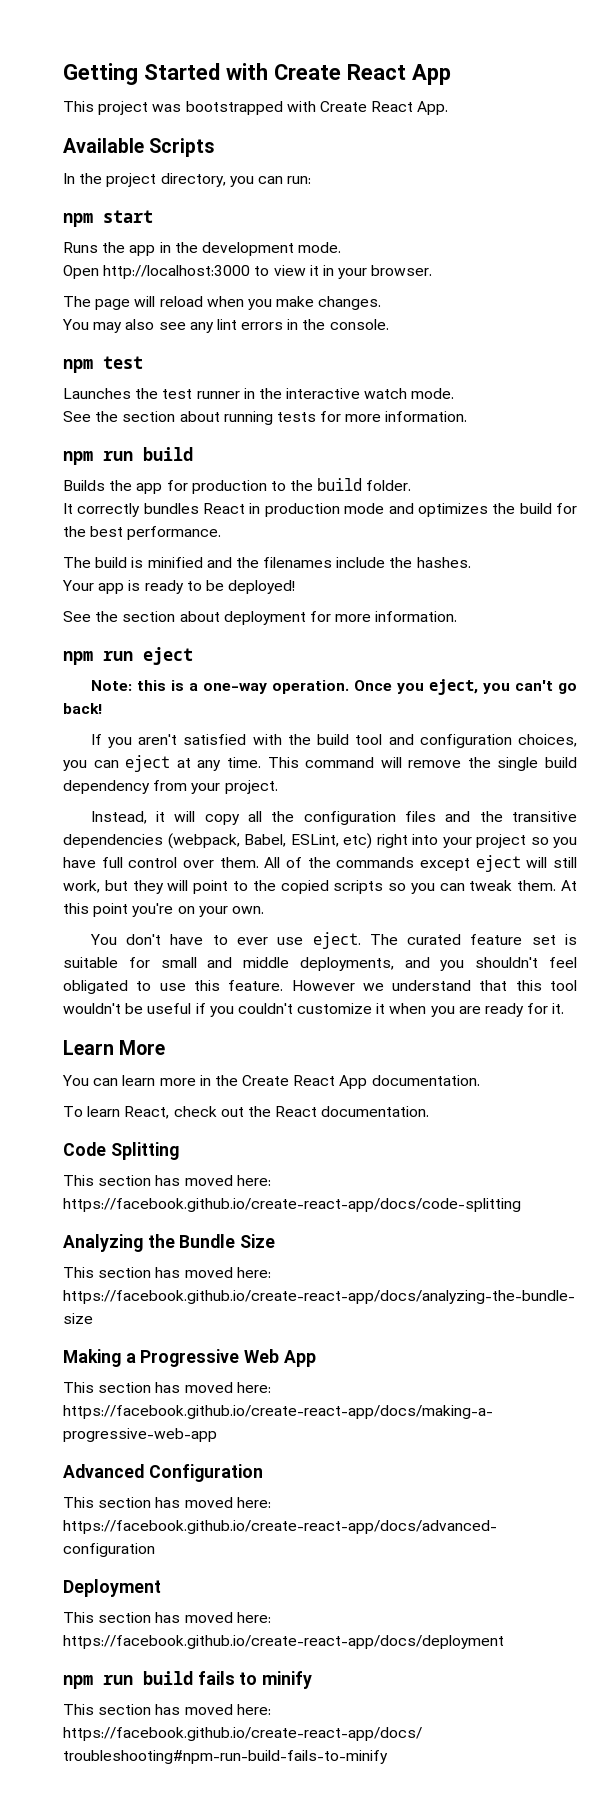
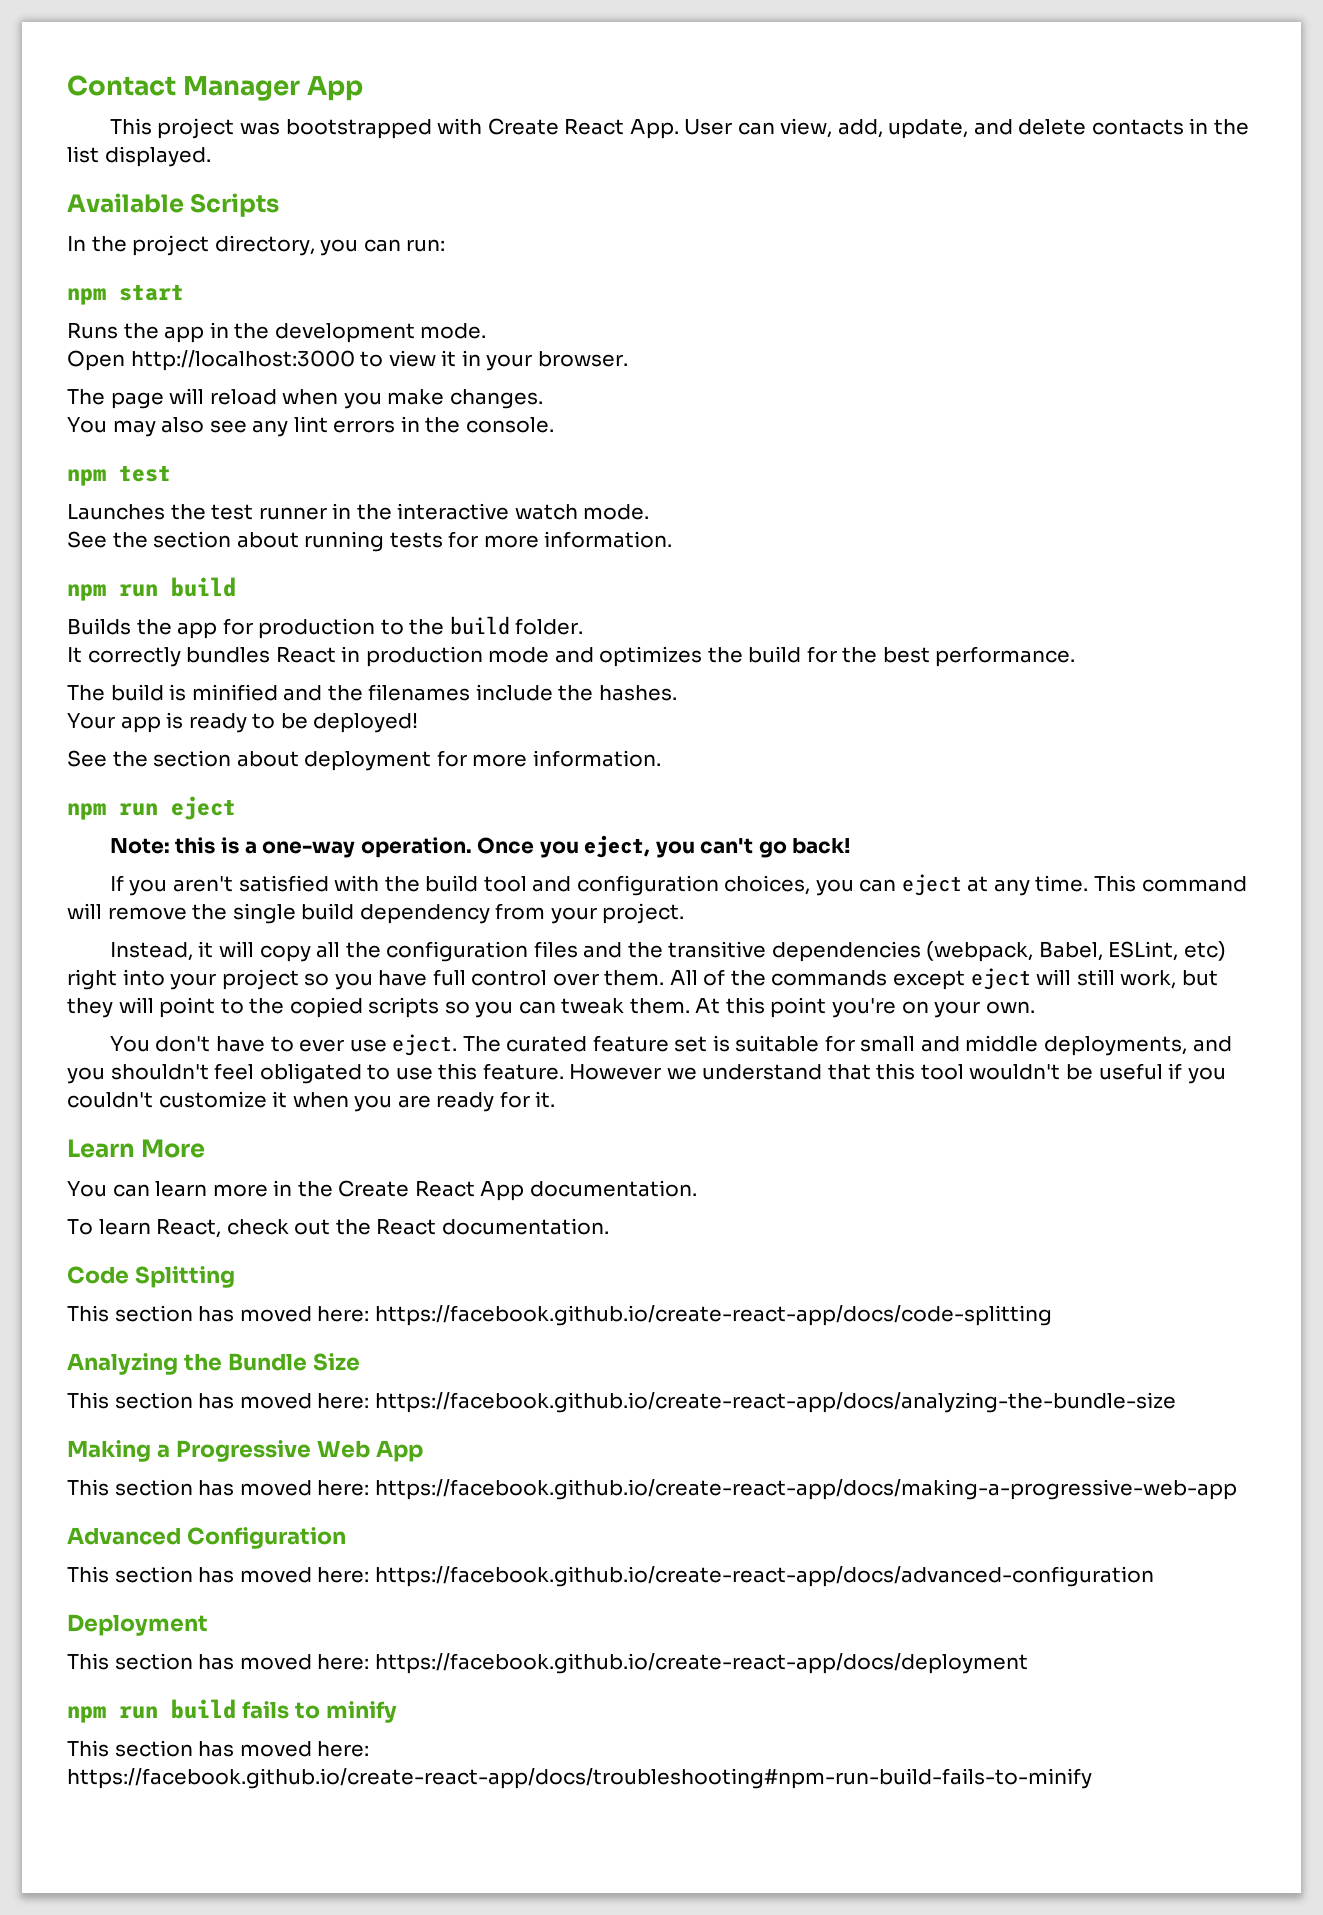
[63,63,406,85] Getting Started with Create React -> [67,75,301,101] Contact Manager
(449, 108) none -> [684,118,1249,139] [67,146,211,167] User can view, add, update, and delete contacts in the list displayed.

